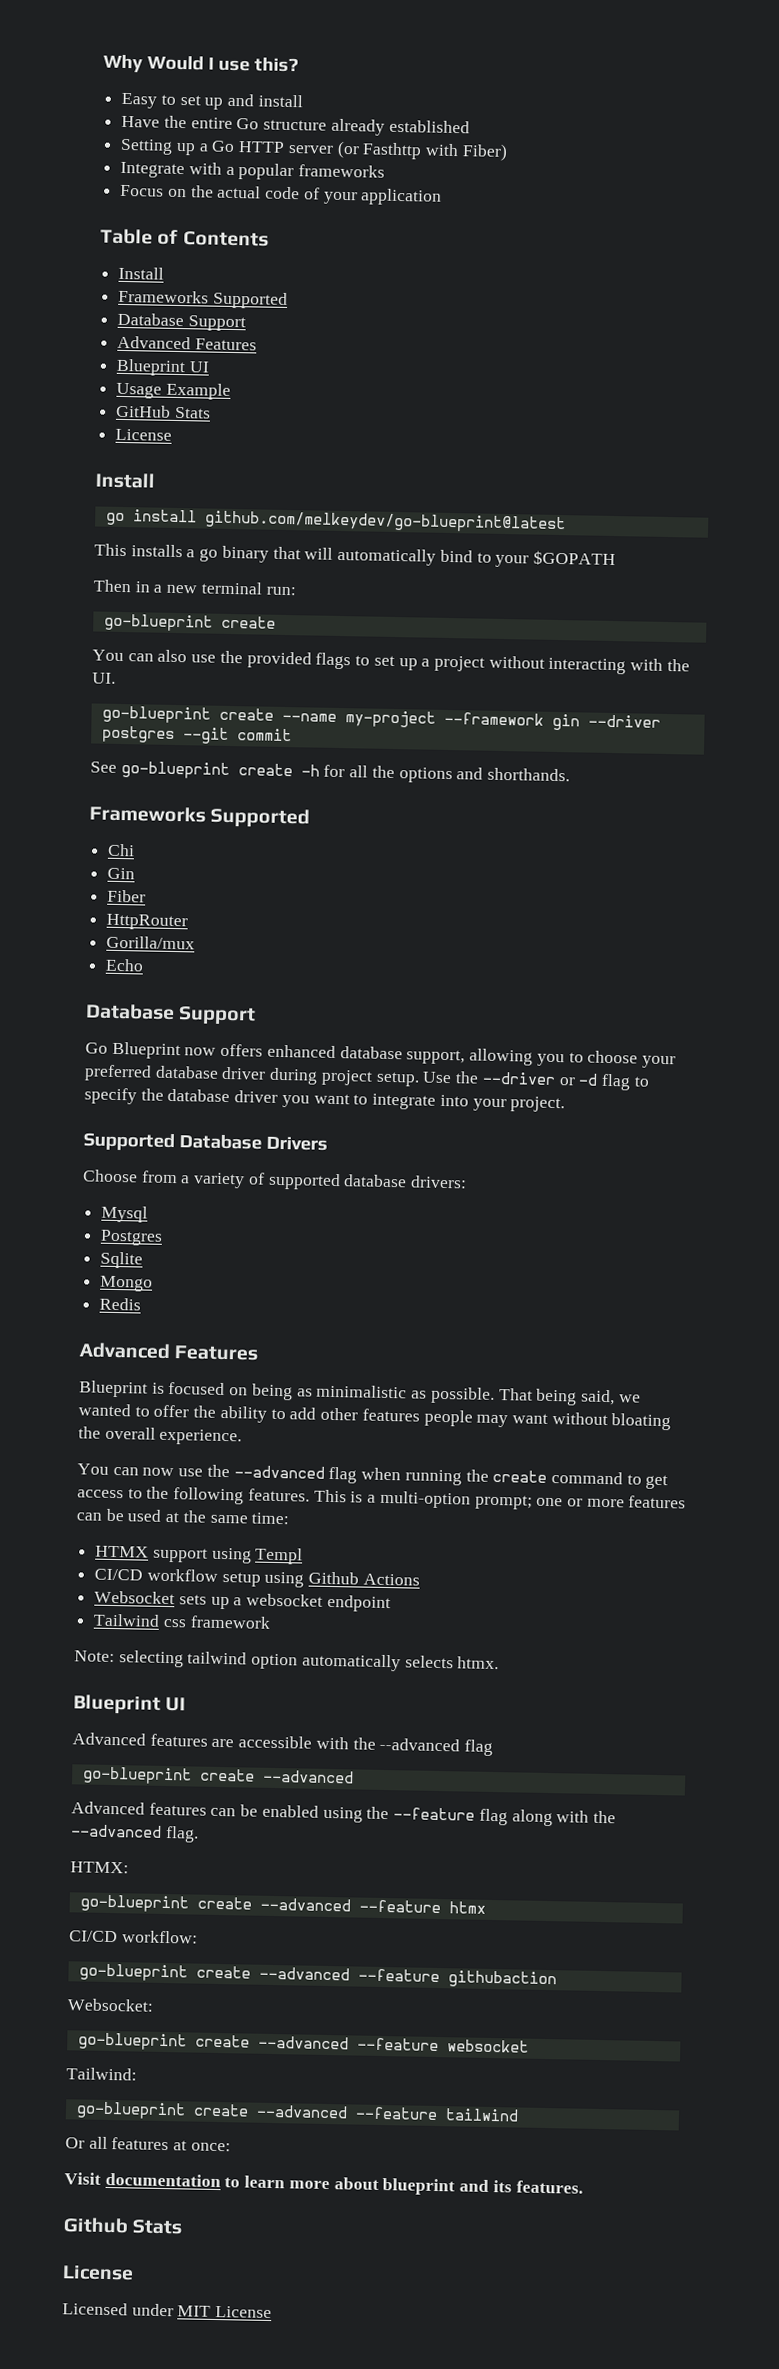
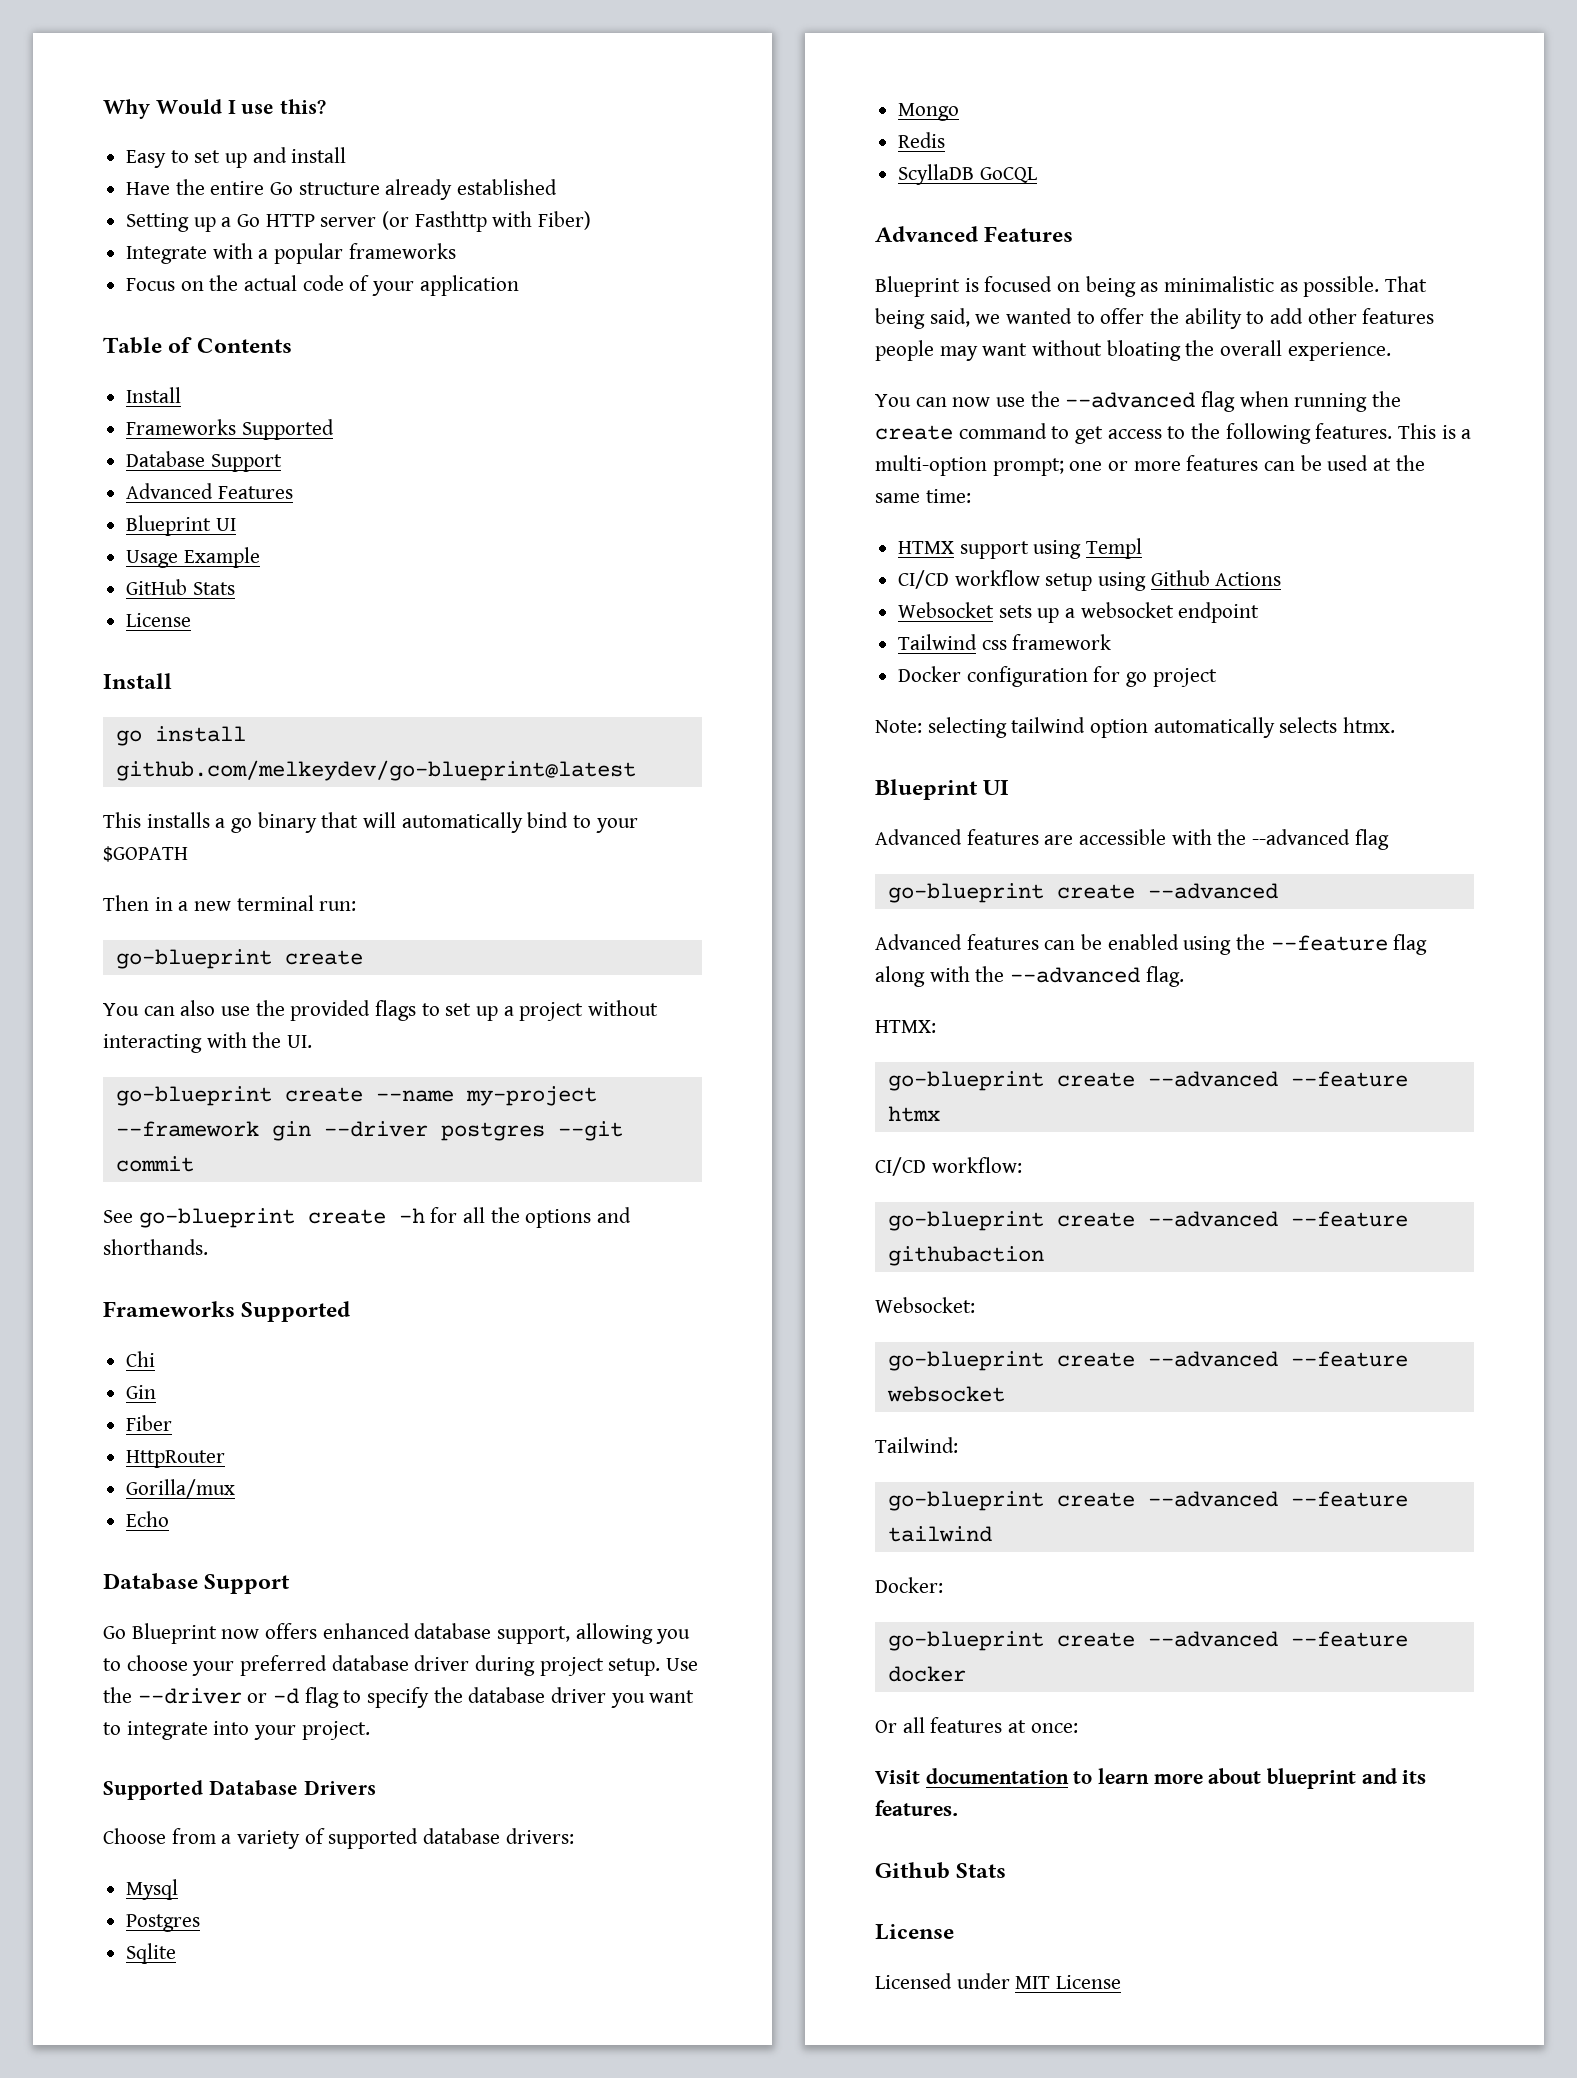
(142, 1304) none -> [898,164,1037,185] // ScyllaDB GoCQL
(271, 1622) none -> [898,666,1217,687] // Docker configuration for go project
(519, 2115) none -> [875,1577,943,1593] [887,1631,1408,1651] [887,1666,966,1682] // Docker: // go-blueprint create --advanced --feature docker

